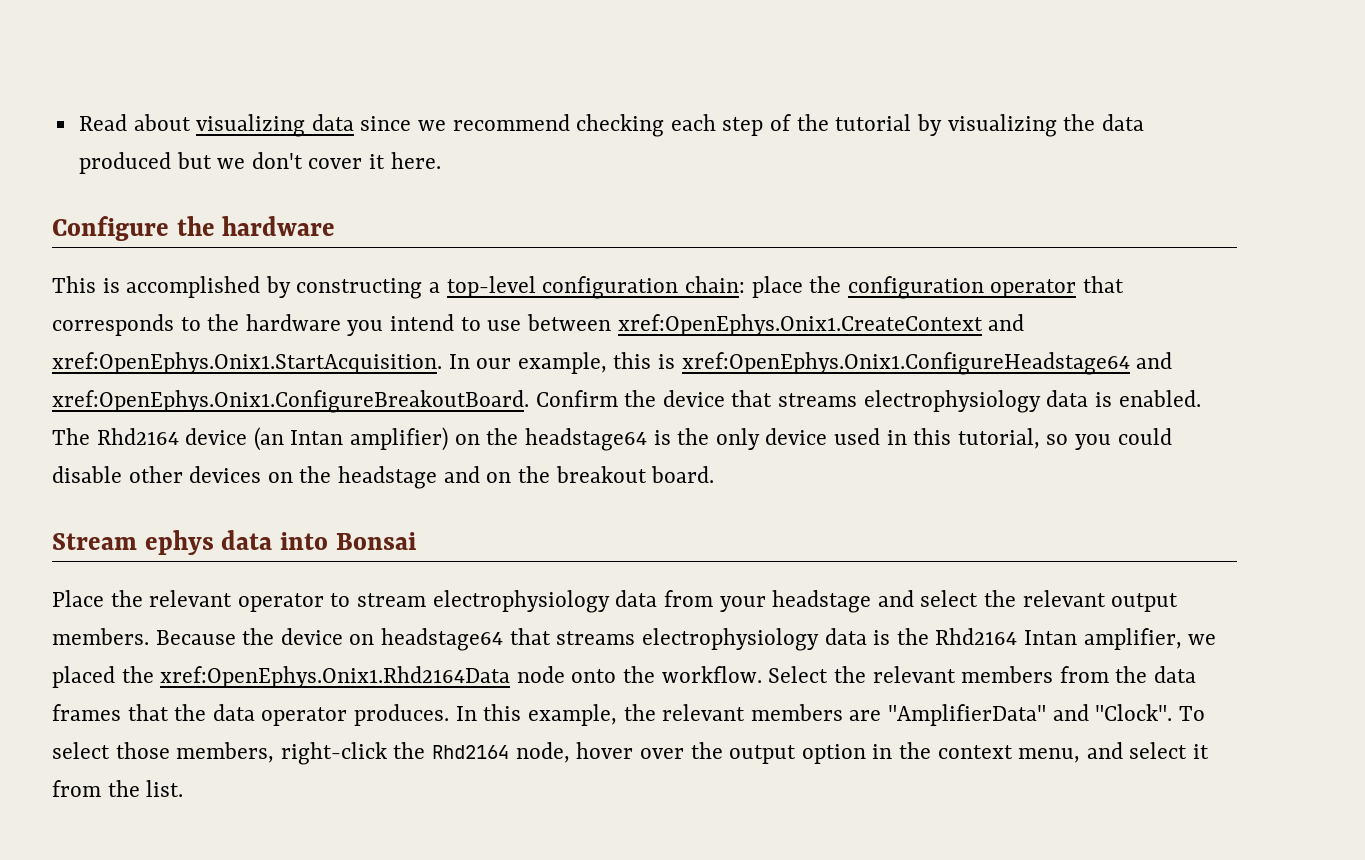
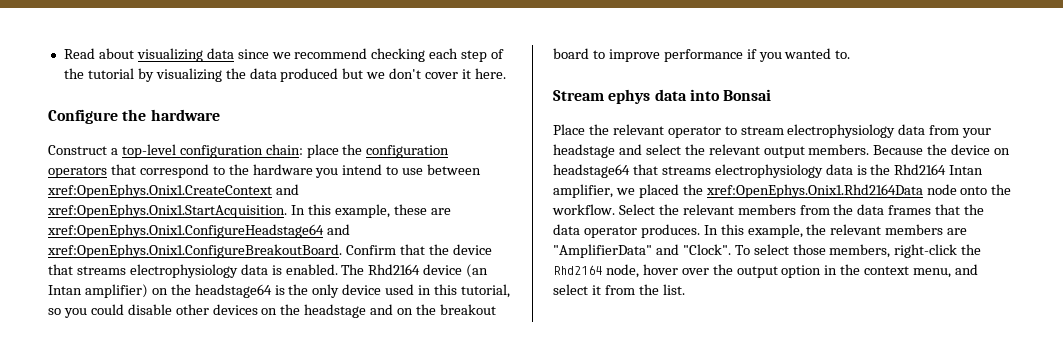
[52,276,423,299] This is accomplished by constructing -> [48,145,107,155] Construct
[990,276,1124,298] [52,314,174,336] operator that corresponds -> [48,164,209,178] operators that correspond
[476,352,676,374] our example, this is -> [307,204,451,218] this example, these are
(618, 398) none -> [399,244,425,255] that
[651,466,715,483] board. -> [553,48,851,62] board to improve performance if you wanted to.

